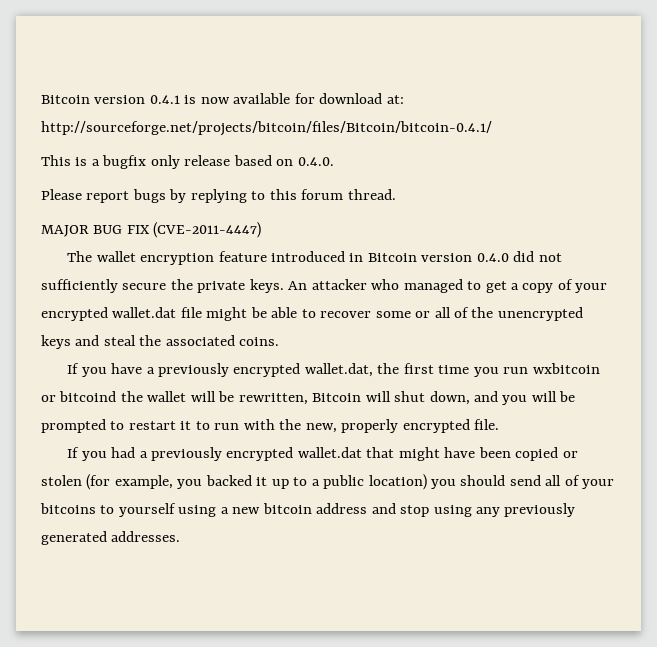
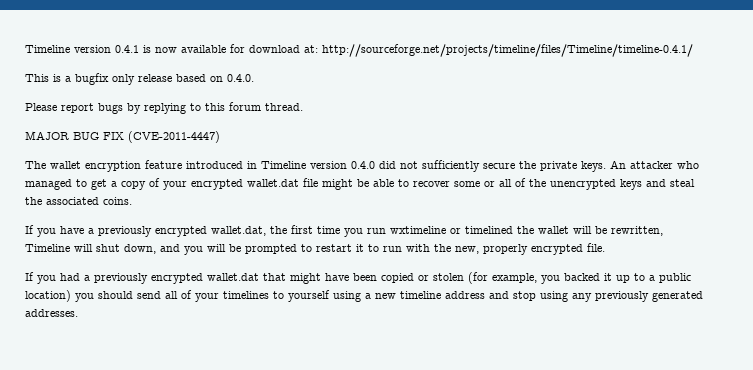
[41,95,90,104] Bitcoin -> [25,45,70,53] Timeline
[41,121,492,136] http://sourceforge.net/projects/bitcoin/files/Bitcoin/bitcoin-0.4.1/ -> [322,44,693,57] http://sourceforge.net/projects/timeline/files/Timeline/timeline-0.4.1/
[367,253,417,262] Bitcoin -> [261,161,306,169] Timeline
[532,363,600,374] [41,391,117,402] wxbitcoin or bitcoind -> [390,226,513,234] wxtimeline or timelined
[312,393,362,402] Bitcoin -> [25,244,70,252] Timeline
[40,503,96,514] bitcoins -> [223,291,269,299] timelines
[262,503,312,514] bitcoin -> [400,291,441,299] timeline

